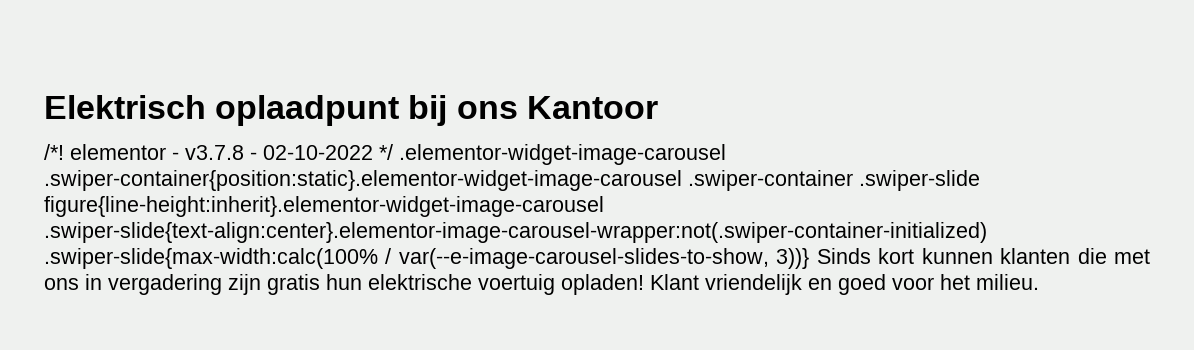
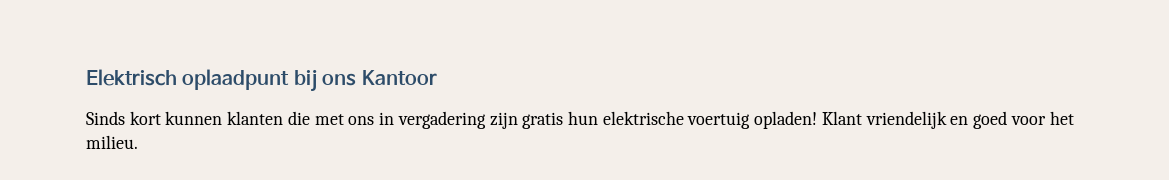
[44,144,726,165] [44,170,980,191] [44,196,604,217] [44,222,987,243] [44,248,810,269] /*! elementor - v3.7.8 - 02-10-2022 */ .elementor-widget-image-carousel .swiper-container{position:static}.elementor-widget-image-carousel .swiper-container .swiper-slide figure{line-height:inherit}.elementor-widget-image-carousel .swiper-slide{text-align:center}.elementor-image-carousel-wrapper:not(.swiper-container-initialized) .swiper-slide{max-width:calc(100% / var(--e-image-carousel-slides-to-show, 3))} -> (437, 77) none

